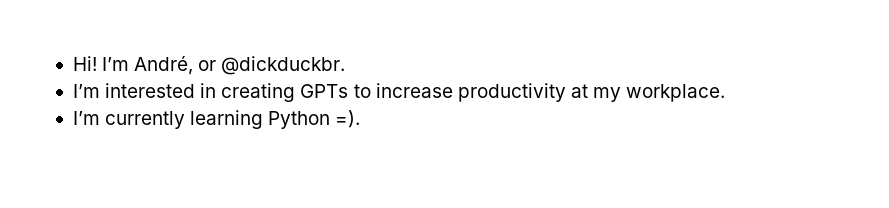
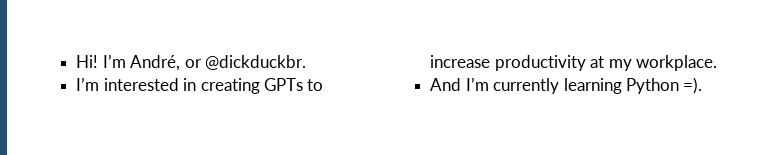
(726, 93) none -> [430,78,462,91] And

